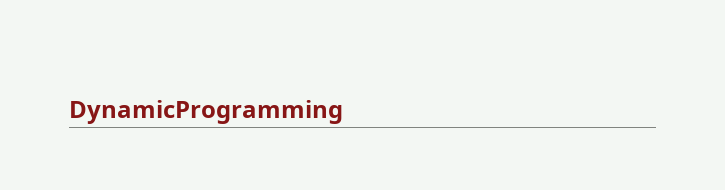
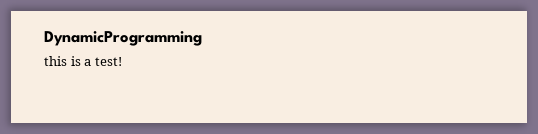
(343, 112) none -> [44,56,122,66] // this is a test!

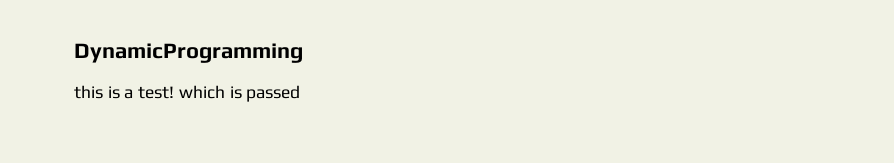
(122, 61) none -> [178,85,301,102] which is passed

